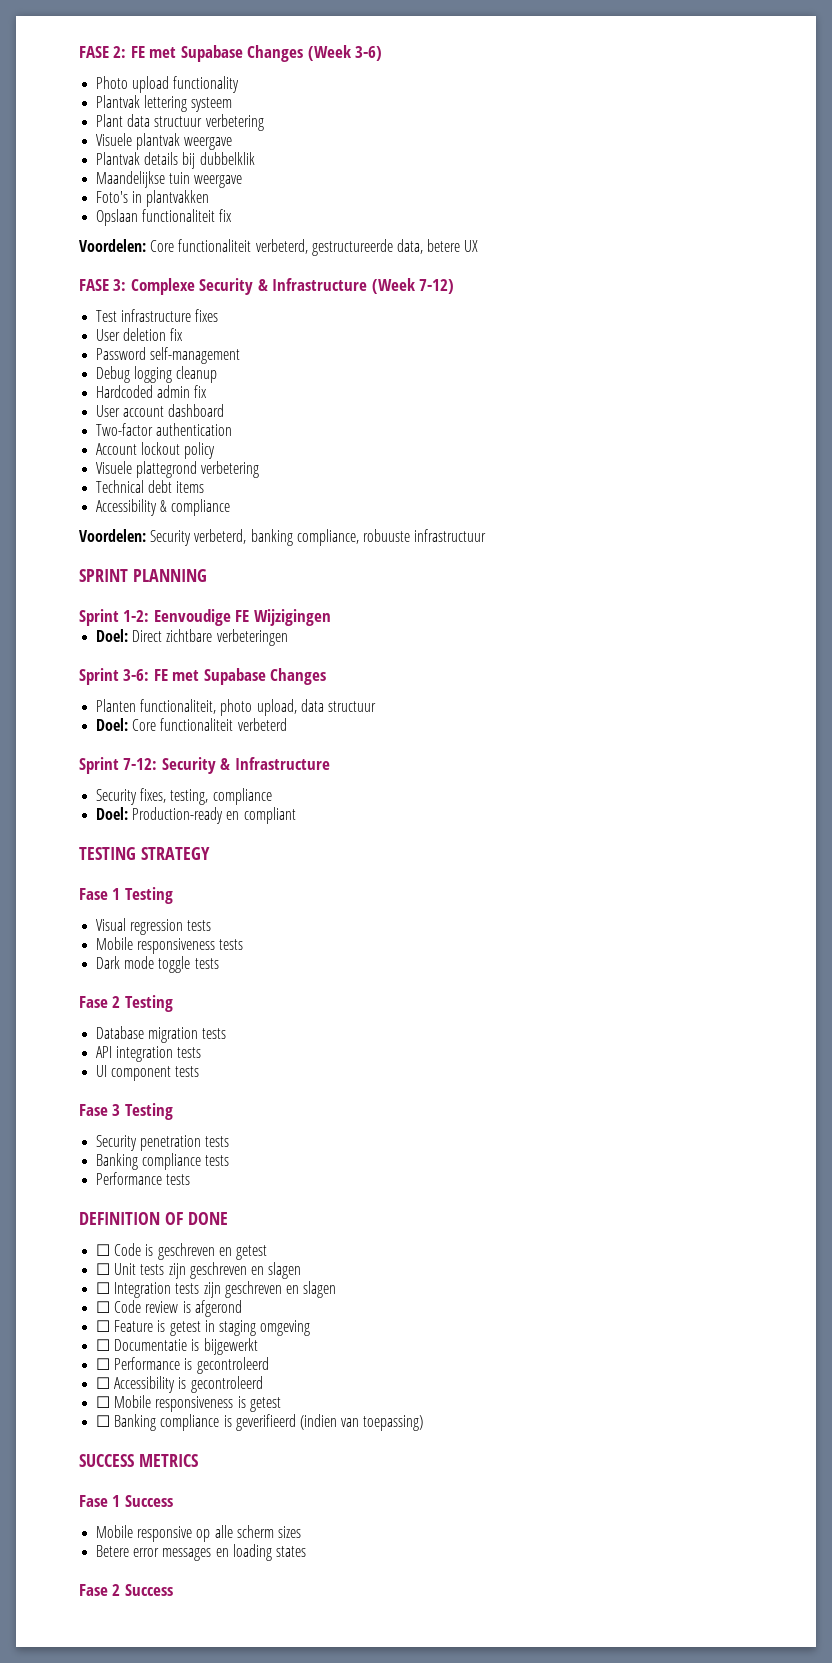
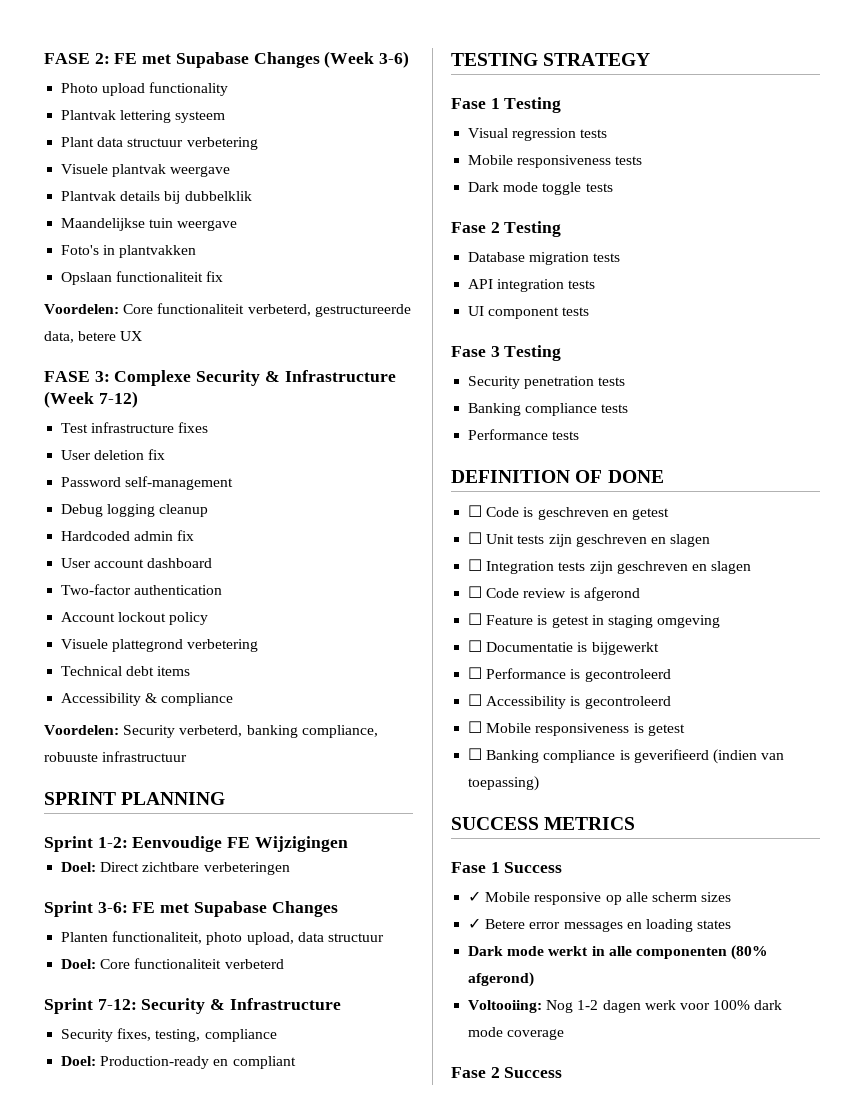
(173, 1501) none -> [468,891,482,902] ✓
(301, 1532) none -> [468,918,482,929] ✓
(306, 1551) none -> [468,945,769,960] [468,972,535,987] [468,1000,783,1013] [468,1027,565,1040] // Dark mode werkt in alle componenten (80% afgerond) // Voltooiing: Nog 1-2 dagen werk voor 100% dark mode coverage

